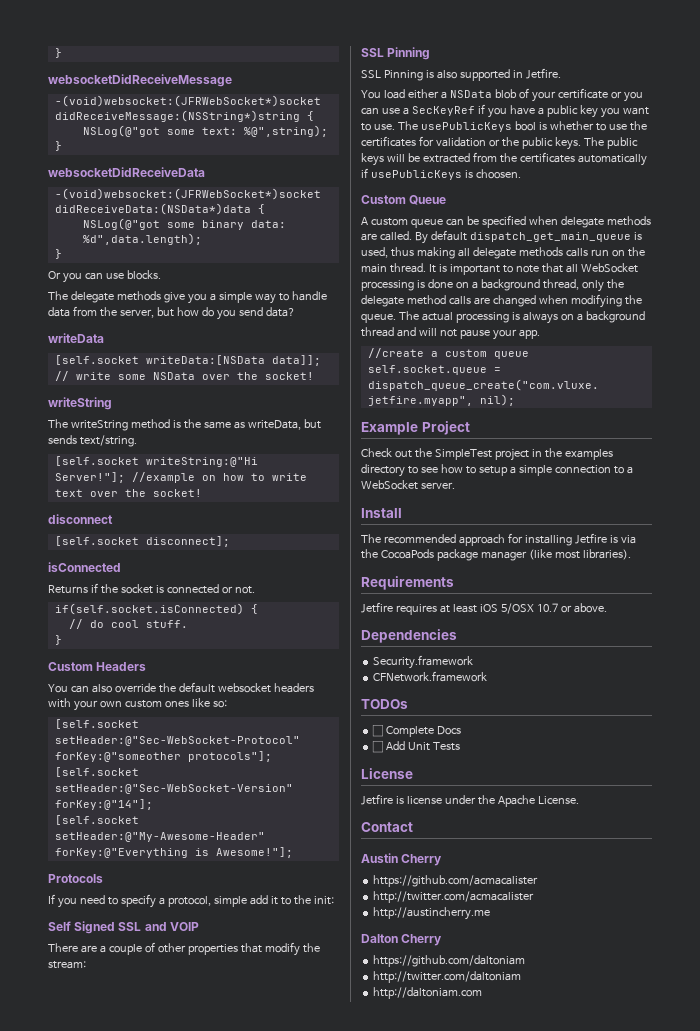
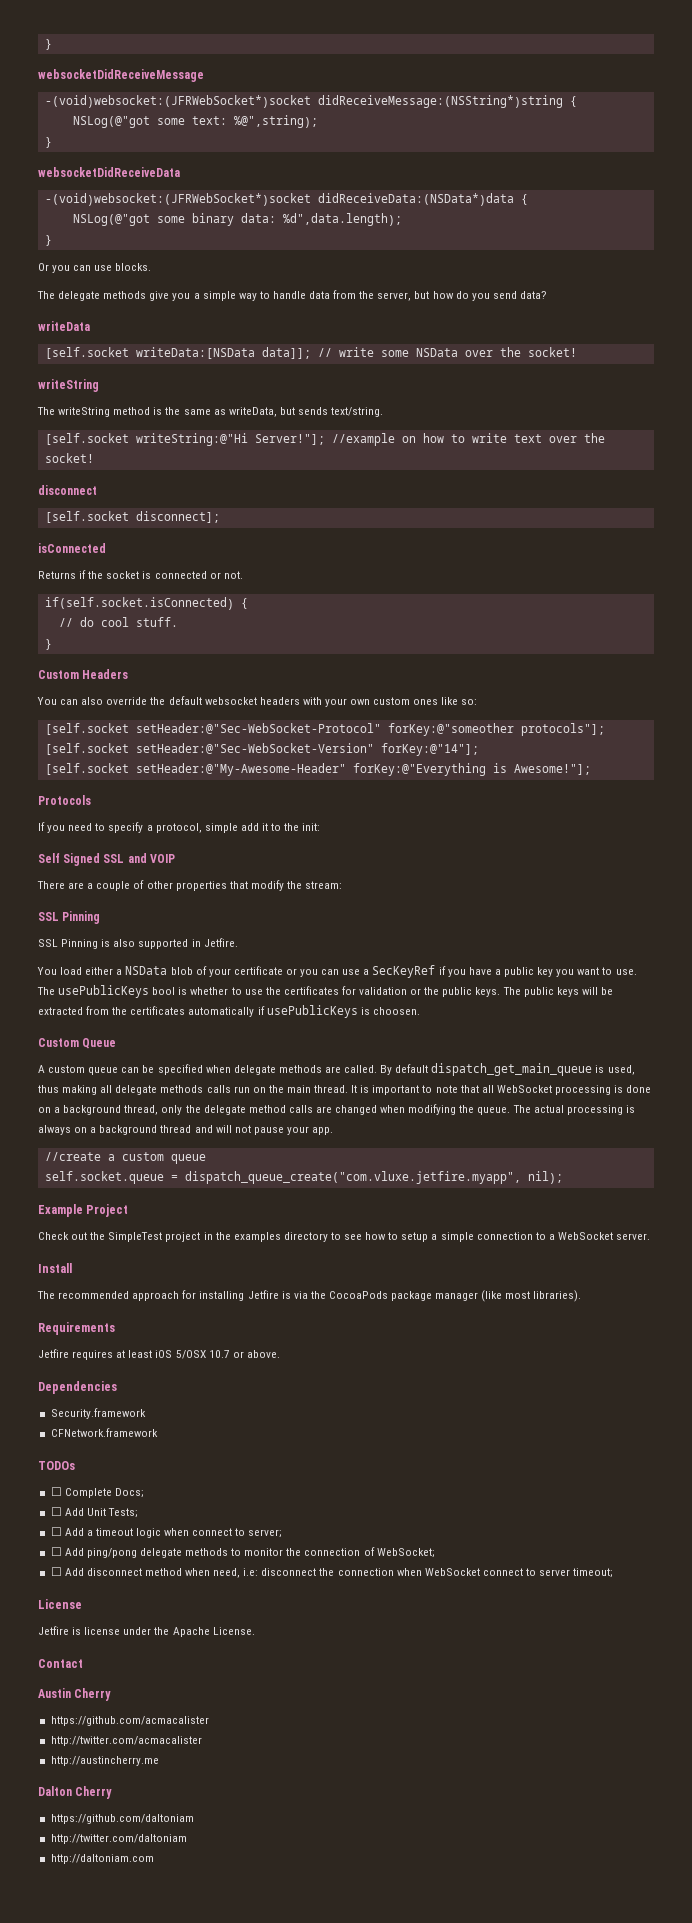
[437,726,462,735] Docs -> [114,1488,144,1498] Docs;
[433,742,461,751] Tests -> [107,1508,138,1518] [50,1527,283,1538] [50,1547,435,1558] [50,1567,614,1578] Tests; // ☐ Add a timeout logic when connect to server; // ☐ Add ping/pong delegate methods to monitor the connection of WebSocket; // ☐ Add disconnect method when need, i.e: disconnect the connection when WebSocket connect to server timeout;

